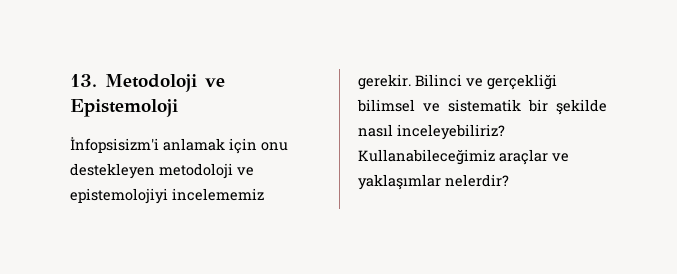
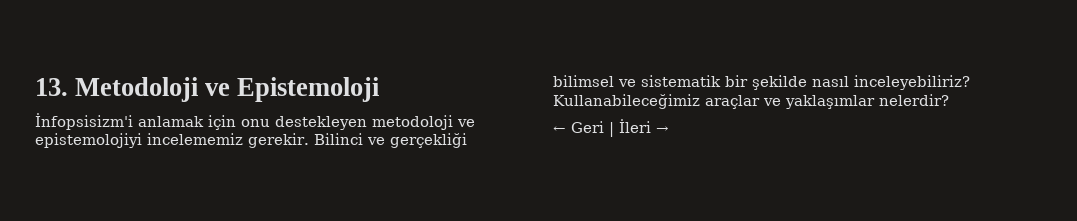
(509, 180) none -> [553,119,669,137] // ← Geri | İleri →

